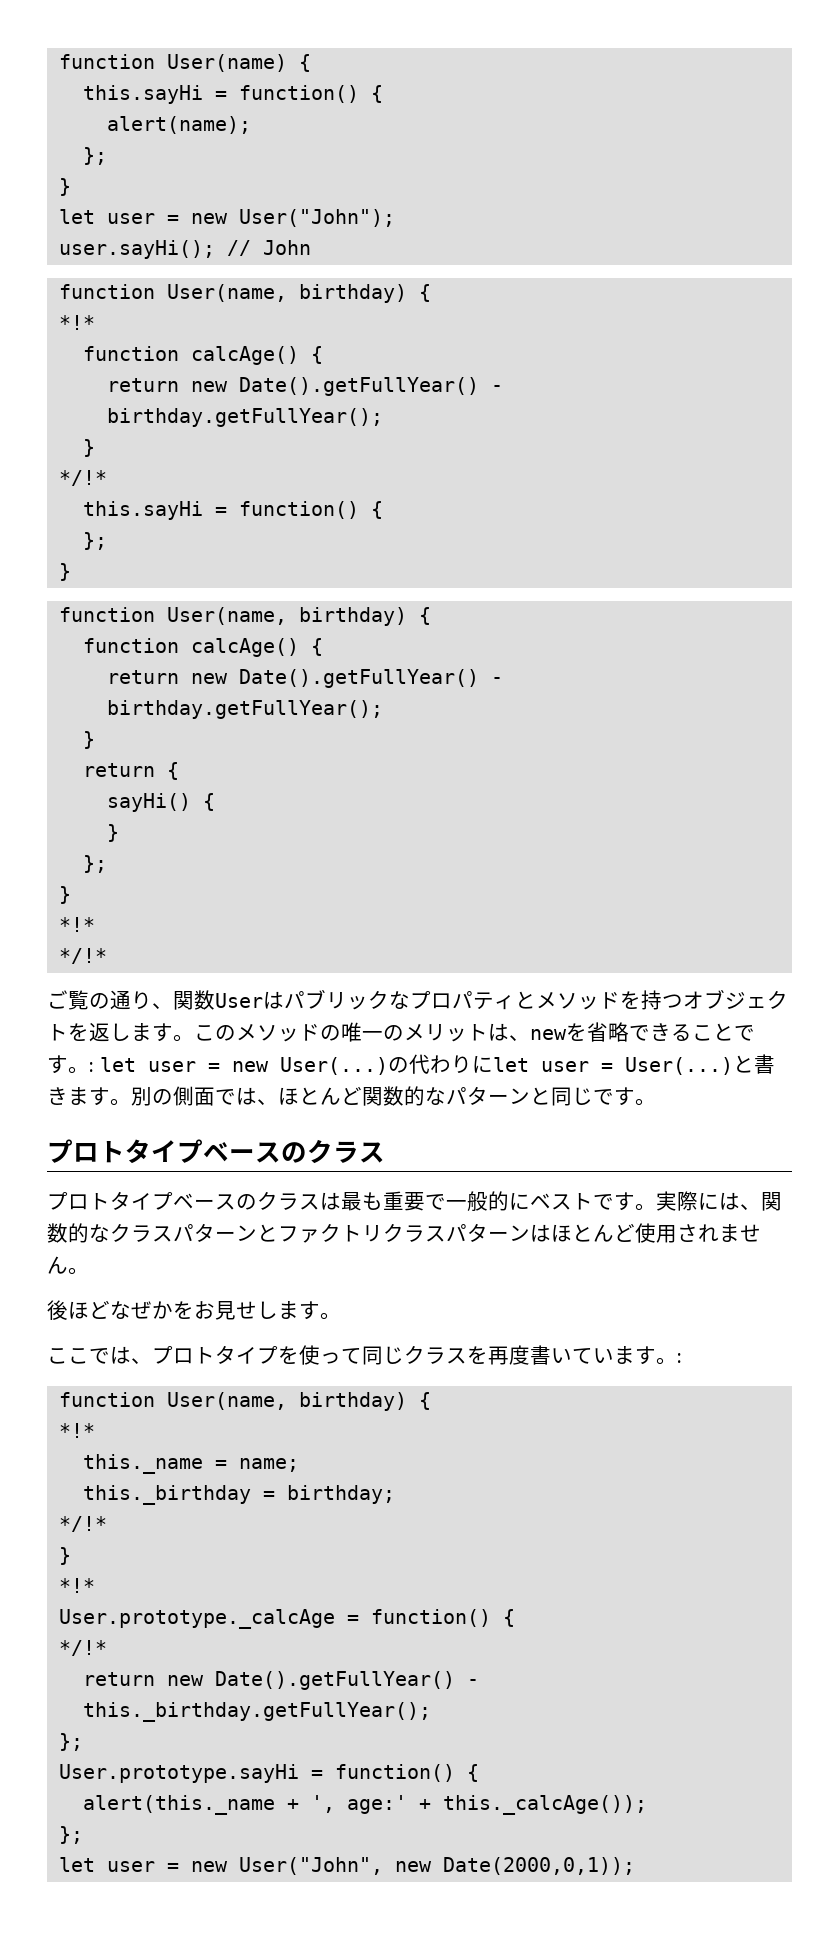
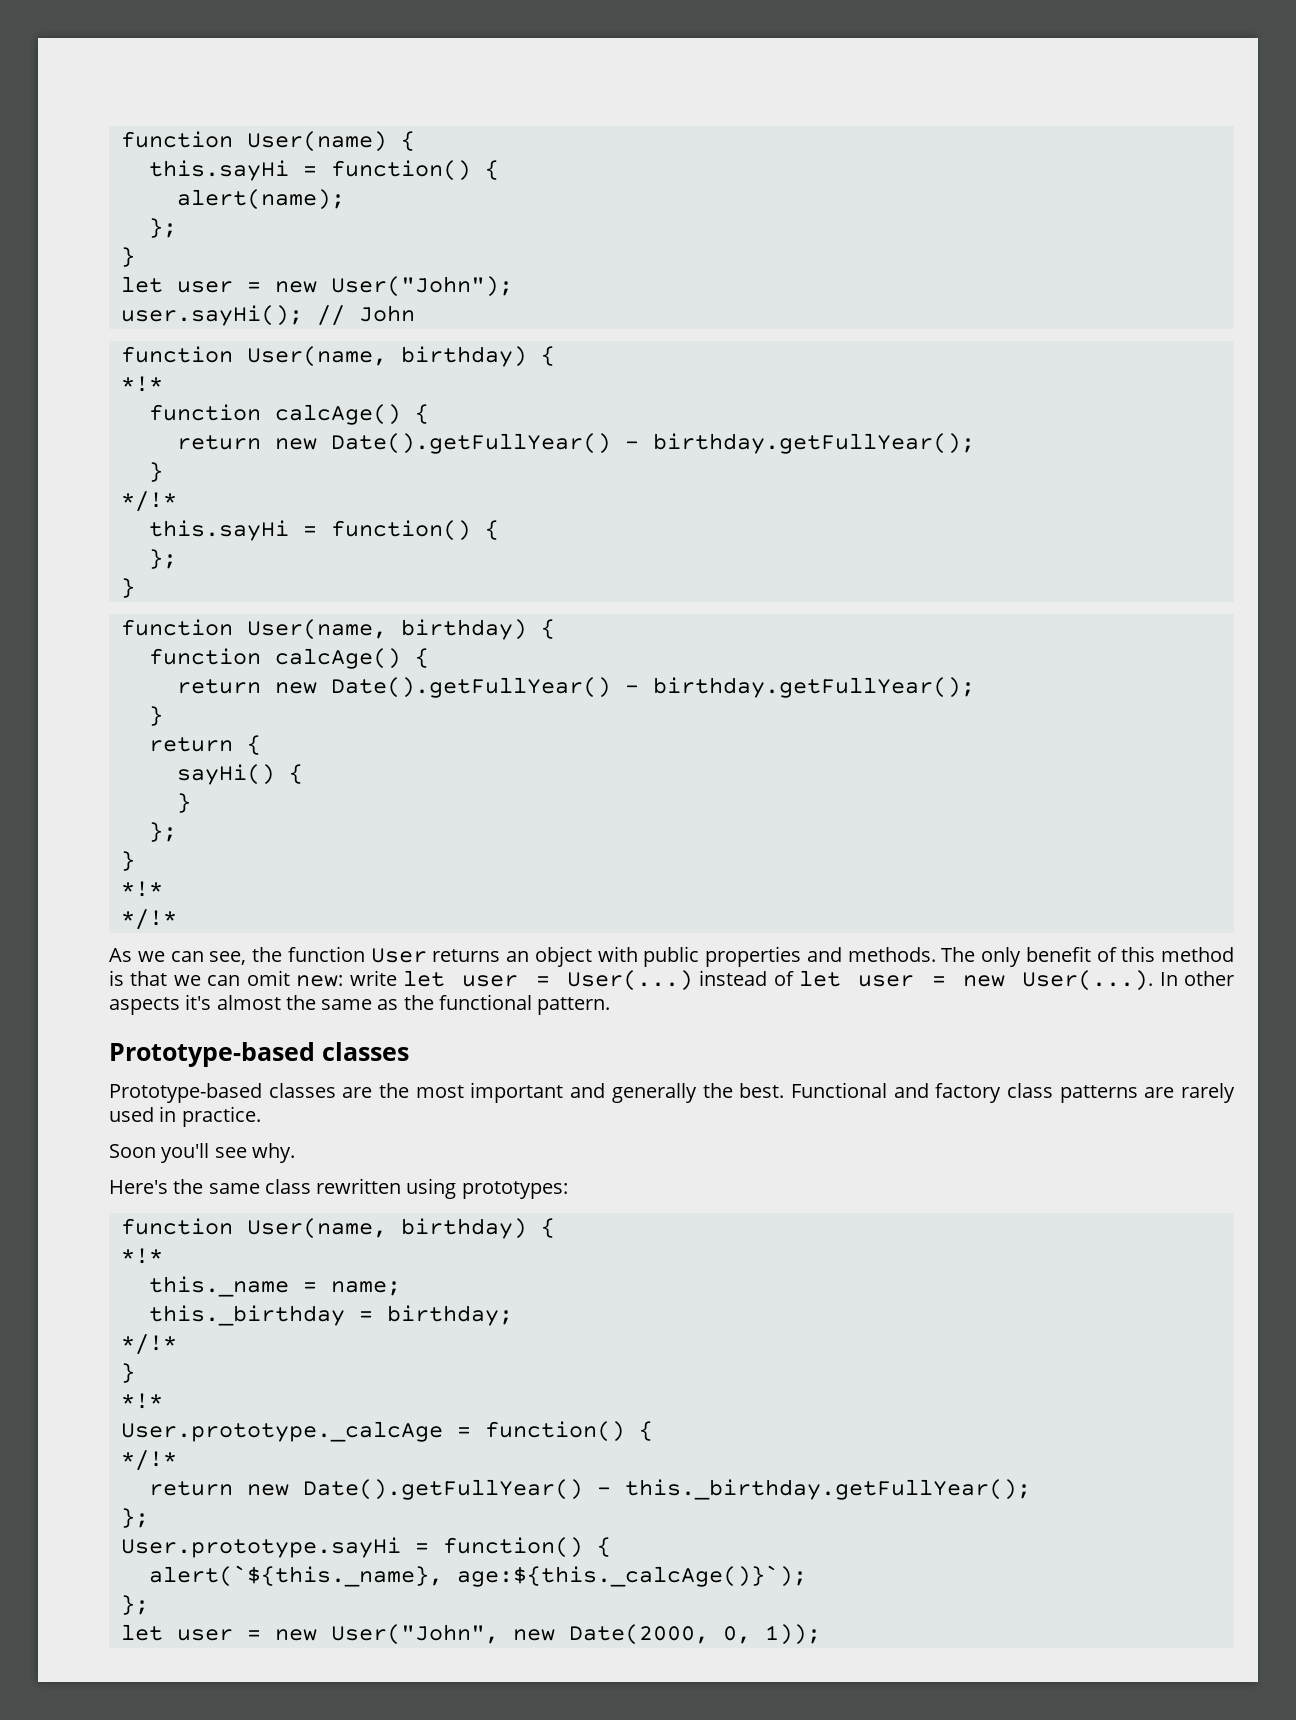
[47,989,788,1010] [47,1022,755,1042] [47,1054,775,1075] [47,1086,656,1106] [47,1139,385,1164] [47,1191,782,1211] [47,1223,761,1243] [47,1256,89,1275] [47,1300,341,1320] [47,1345,682,1365] ご覧の通り、関数Userはパブリックなプロパティとメソッドを持つオブジェクトを返します。このメソッドの唯一のメリットは、newを省略できることです。: let user = new User(...)の代わりにlet user = User(...)と書きます。別の側面では、ほとんど関数的なパターンと同じです。 // プロトタイプベースのクラス // プロトタイプベースのクラスは最も重要で一般的にベストです。実際には、関数的なクラスパターンとファクトリクラスパターンはほとんど使用されません。 // 後ほどなぜかをお見せします。 // ここでは、プロトタイプを使って同じクラスを再度書いています。: -> [109,946,1234,967] [109,970,1234,991] [109,994,611,1015] [109,1042,409,1067] [109,1082,1235,1103] [109,1106,261,1127] [109,1143,295,1163] [109,1178,568,1199] As we can see, the function User returns an object with public properties and methods. The only benefit of this method is that we can omit new: write let user = User(...) instead of let user = new User(...). In other aspects it's almost the same as the functional pattern. // Prototype-based classes // Prototype-based classes are the most important and generally the best. Functional and factory class patterns are rarely used in practice. // Soon you'll see why. // Here's the same class rewritten using prototypes:
[83,1795,648,1815] alert(this._name + ', age:' + this._calcAge()); -> [148,1565,807,1587] alert(`${this._name}, age:${this._calcAge()}`);
[443,1857,636,1875] Date(2000,0,1)); -> [568,1624,821,1645] Date(2000, 0, 1));

